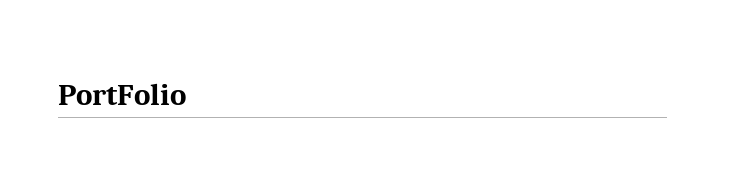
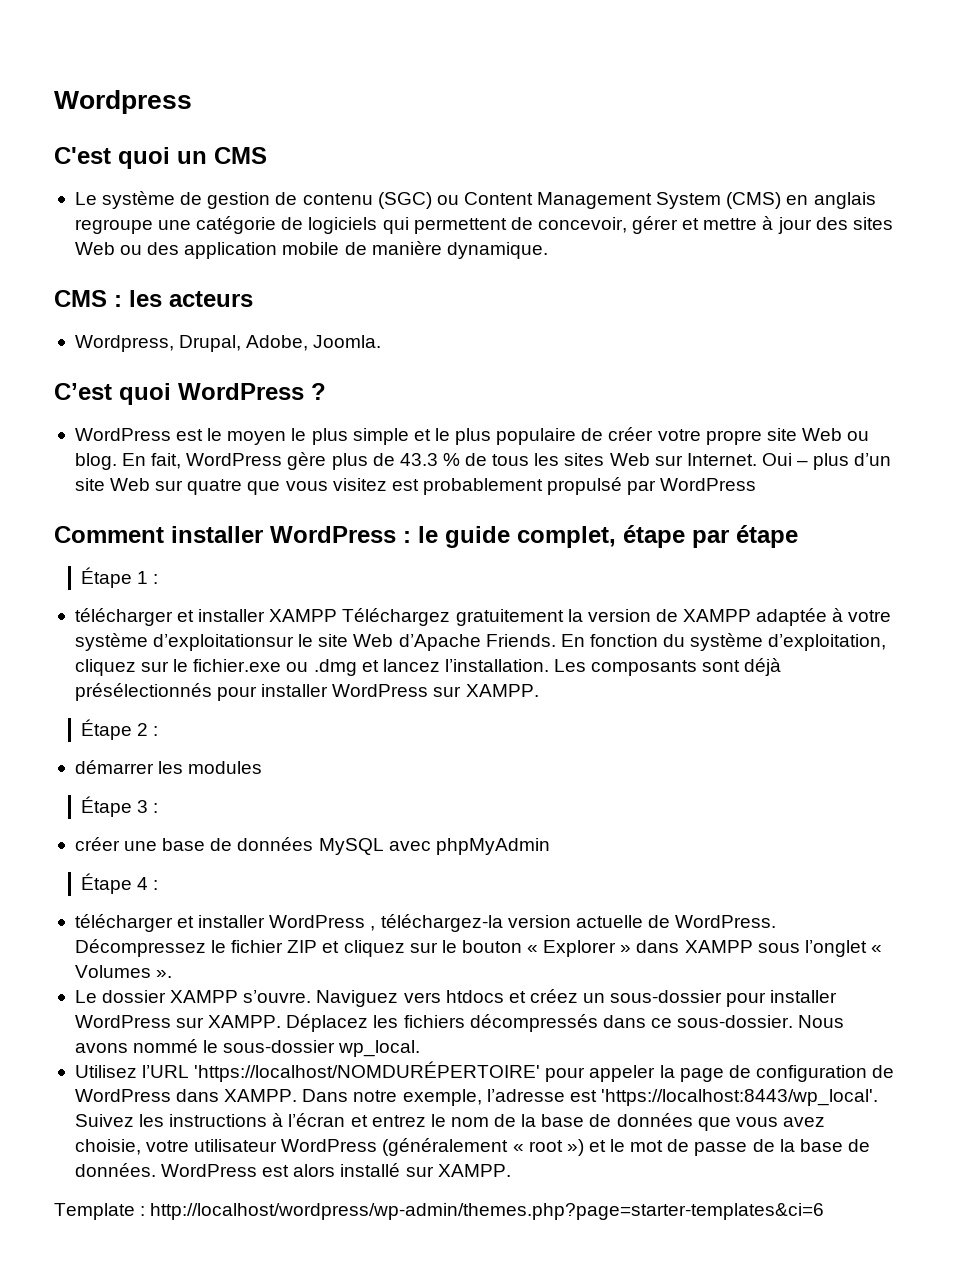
[58,83,186,105] PortFolio -> [54,90,192,114] [54,147,267,169] [74,191,876,209] [74,216,893,234] [74,241,548,259] [54,290,253,307] [74,335,382,352] [54,383,326,405] [74,427,870,445] [74,452,892,470] [74,477,757,495] [54,525,798,548] [80,567,159,588] [74,608,892,626] [74,633,887,651] [74,658,782,676] [74,683,539,701] [80,719,159,740] [74,760,263,774] [80,796,159,817] [74,837,550,855] [80,873,159,894] [74,914,777,932] [74,939,882,957] [74,965,173,978] [74,989,838,1007] [74,1014,845,1032] [74,1039,421,1057] [74,1061,895,1082] [74,1089,878,1106] [74,1113,825,1131] [74,1138,870,1156] [74,1163,511,1177] [54,1203,825,1220] Wordpress // C'est quoi un CMS // Le système de gestion de contenu (SGC) ou Content Management System (CMS) en anglais regroupe une catégorie de logiciels qui permettent de concevoir, gérer et mettre à jour des sites Web ou des application mobile de manière dynamique. // CMS : les acteurs // Wordpress, Drupal, Adobe, Joomla. // C’est quoi WordPress ? // WordPress est le moyen le plus simple et le plus populaire de créer votre propre site Web ou blog. En fait, WordPress gère plus de 43.3 % de tous les sites Web sur Internet. Oui – plus d’un site Web sur quatre que vous visitez est probablement propulsé par WordPress // Comment installer WordPress : le guide complet, étape par étape // Étape 1 : // télécharger et installer XAMPP Téléchargez gratuitement la version de XAMPP adaptée à votre système d’exploitationsur le site Web d’Apache Friends. En fonction du système d’exploitation, cliquez sur le fichier.exe ou .dmg et lancez l’installation. Les composants sont déjà présélectionnés pour installer WordPress sur XAMPP. // Étape 2 : // démarrer les modules // Étape 3 : // créer une base de données MySQL avec phpMyAdmin // Étape 4 : // télécharger et installer WordPress , téléchargez-la version actuelle de WordPress. Décompressez le fichier ZIP et cliquez sur le bouton « Explorer » dans XAMPP sous l’onglet « Volumes ». // Le dossier XAMPP s’ouvre. Naviguez vers htdocs et créez un sous-dossier pour installer WordPress sur XAMPP. Déplacez les fichiers décompressés dans ce sous-dossier. Nous avons nommé le sous-dossier wp_local. // Utilisez l’URL 'https://localhost/NOMDURÉPERTOIRE' pour appeler la page de configuration de WordPress dans XAMPP. Dans notre exemple, l’adresse est 'https://localhost:8443/wp_local'. Suivez les instructions à l’écran et entrez le nom de la base de données que vous avez choisie, votre utilisateur WordPress (généralement « root ») et le mot de passe de la base de données. WordPress est alors installé sur XAMPP. // Template : http://localhost/wordpress/wp-admin/themes.php?page=starter-templates&ci=6

